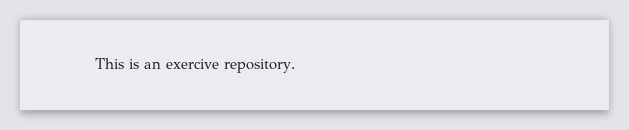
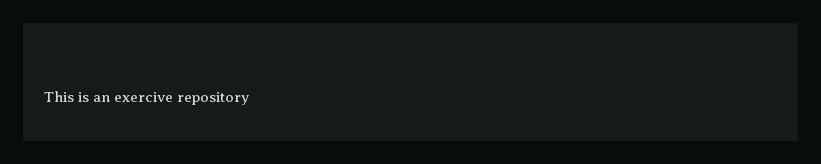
[224,59,295,73] repository. -> [177,92,250,105] repository

